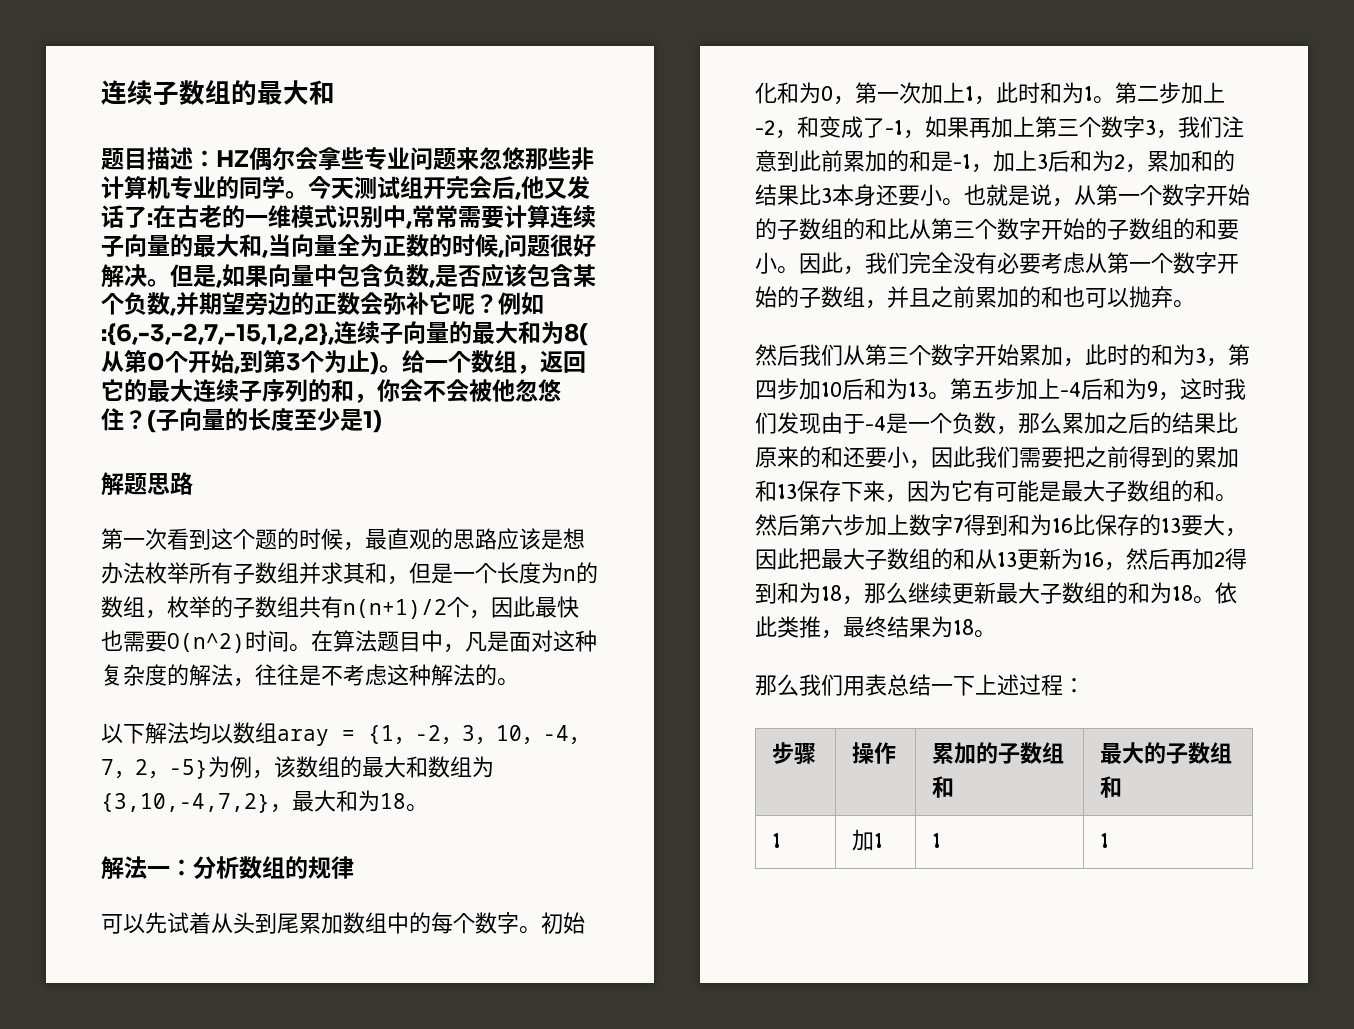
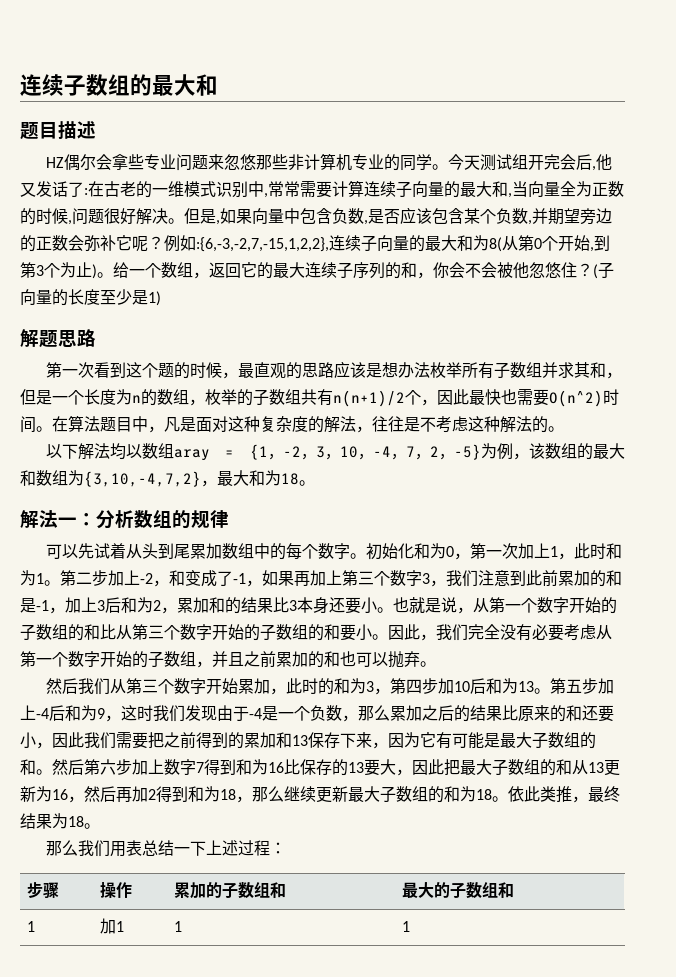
[193,150,216,167] ： -> (96, 130) //

